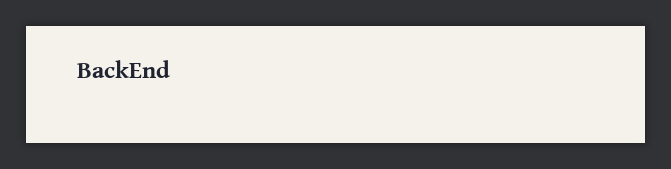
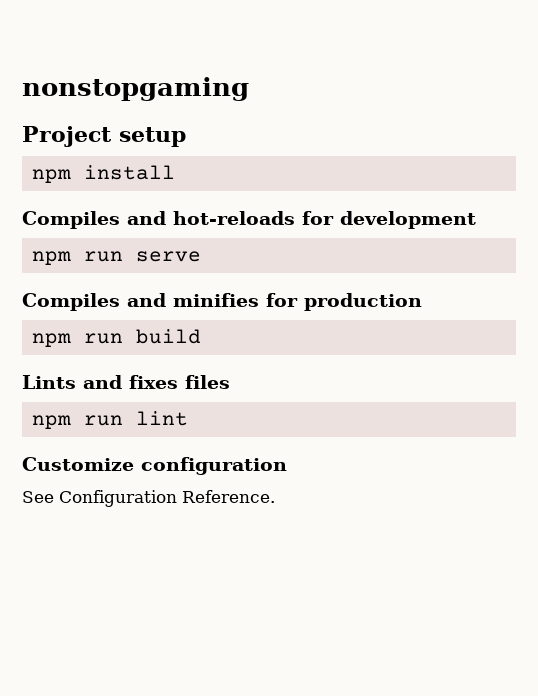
[77,60,170,78] BackEnd -> [22,77,249,101] [22,126,186,147] [31,165,175,183] [22,211,476,229] [31,251,201,265] [22,293,422,311] [31,329,201,347] [22,375,230,389] [31,411,188,429] [22,457,287,475] [22,490,275,507] nonstopgaming // Project setup // npm install // Compiles and hot-reloads for development // npm run serve // Compiles and minifies for production // npm run build // Lints and fixes files // npm run lint // Customize configuration // See Configuration Reference.

